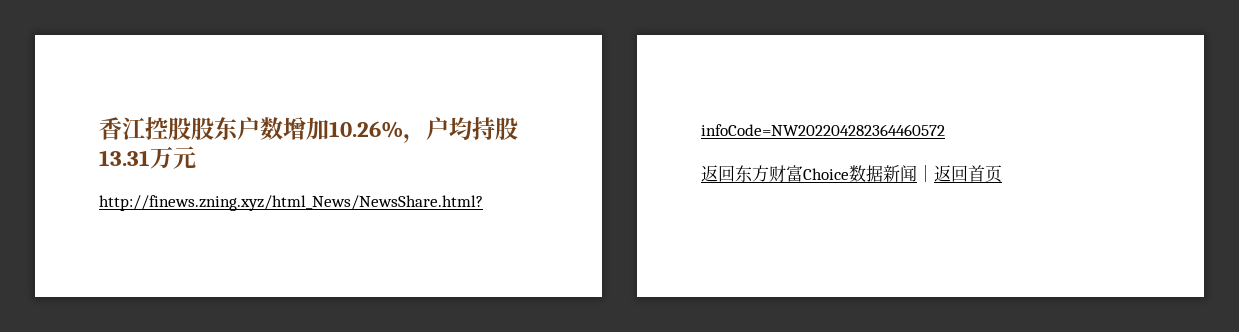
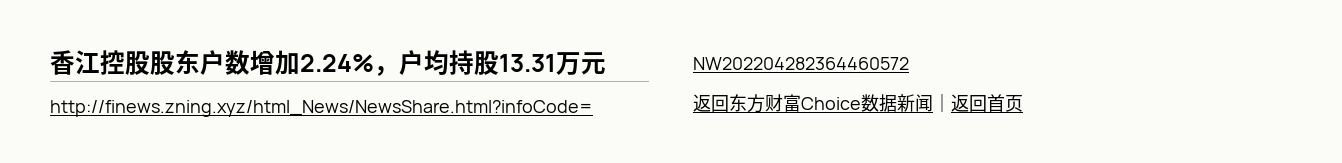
[329,121,403,138] 10.26% -> [300,54,374,72] 2.24%

